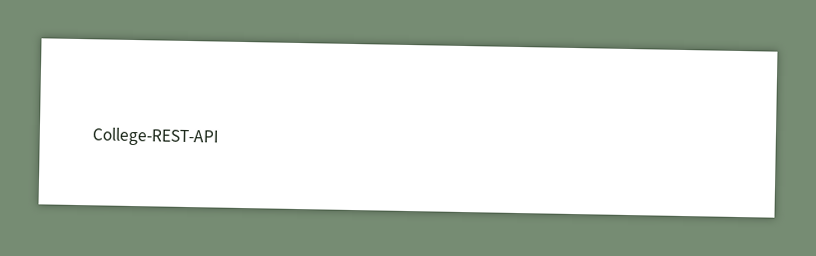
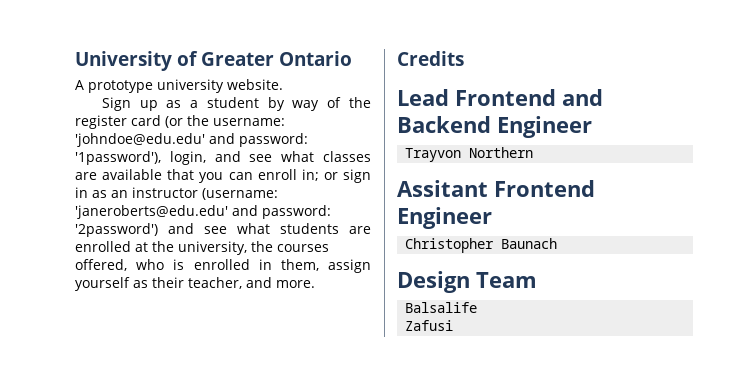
[92,127,219,147] College-REST-API -> [75,51,353,71] [75,79,283,93] [101,97,371,111] [75,115,285,129] [75,133,308,147] [75,151,372,165] [75,169,371,183] [75,187,278,200] [75,205,331,219] [75,223,371,237] [75,241,329,255] [75,259,371,273] [75,277,315,291] [397,51,464,66] [397,89,603,106] [397,116,592,138] [405,147,534,162] [397,180,595,197] [397,207,492,229] [405,238,558,253] [397,271,537,293] [405,302,478,313] [405,320,454,331] University of Greater Ontario // A prototype university website. // Sign up as a student by way of the register card (or the username: 'johndoe@edu.edu' and password: '1password'), login, and see what classes are available that you can enroll in; or sign in as an instructor (username: 'janeroberts@edu.edu' and password: '2password') and see what students are enrolled at the university, the courses offered, who is enrolled in them, assign yourself as their teacher, and more. // Credits // Lead Frontend and Backend Engineer // Trayvon Northern // Assitant Frontend Engineer // Christopher Baunach // Design Team // Balsalife // Zafusi

